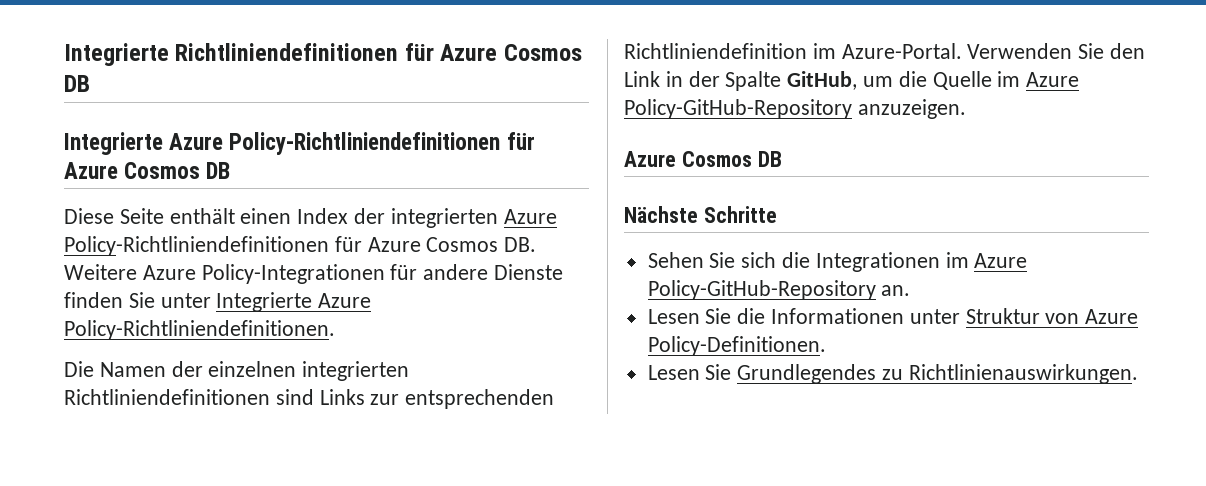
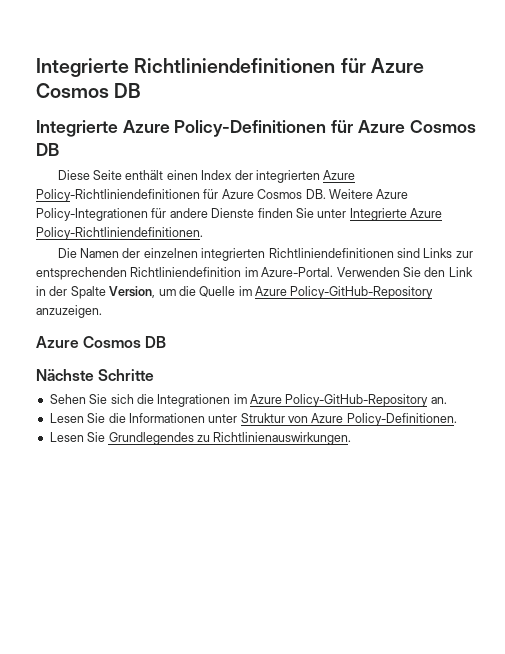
[229,132,501,155] Policy-Richtliniendefinitionen -> [174,120,327,137] Policy-Definitionen
[787,71,858,90] GitHub, -> [109,286,156,298] Version,

